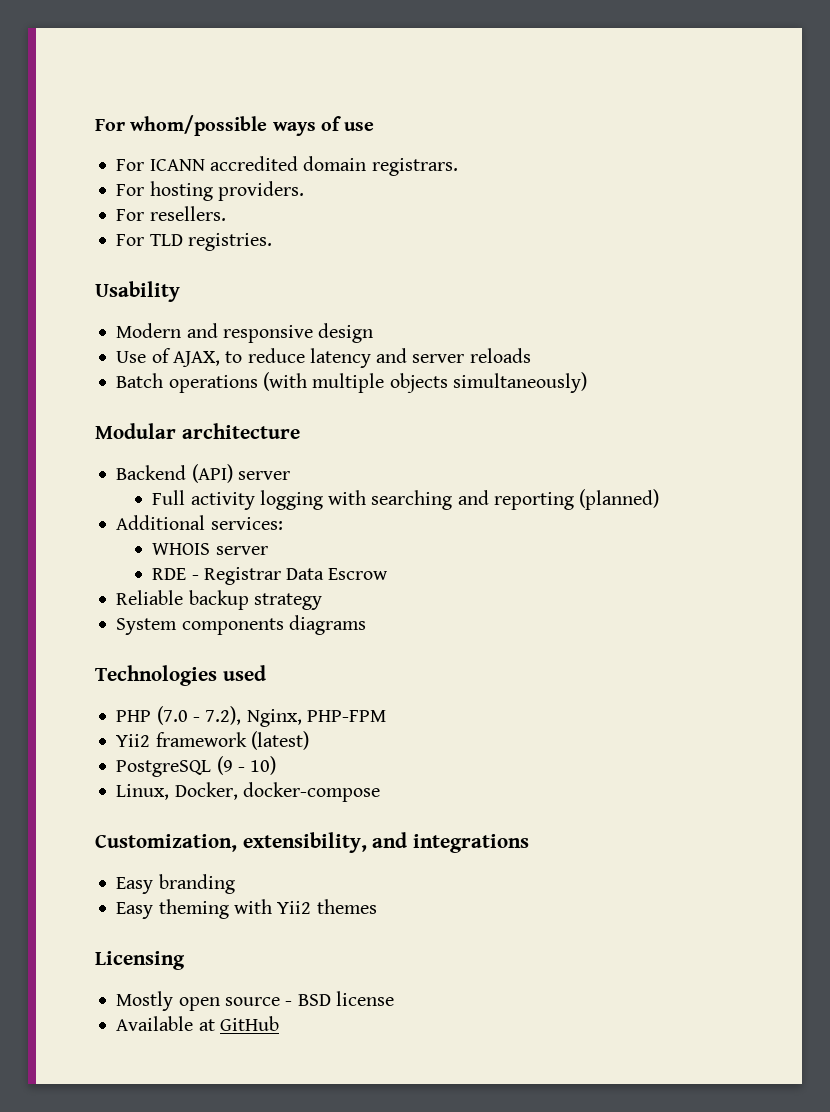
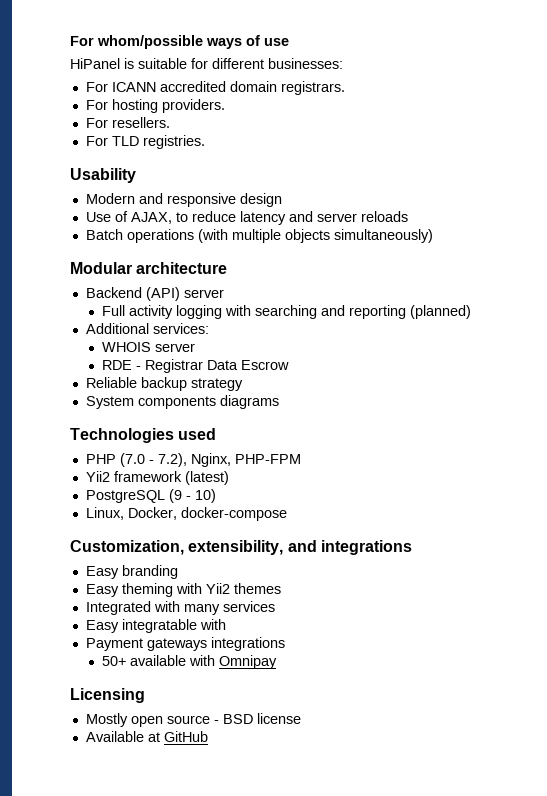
(375, 126) none -> [70,58,343,69] // HiPanel is suitable for different businesses:
(377, 906) none -> [85,601,275,615] [85,619,226,633] [85,637,285,651] [102,655,278,669] // Integrated with many services // Easy integratable with // Payment gateways integrations // 50+ available with Omnipay

